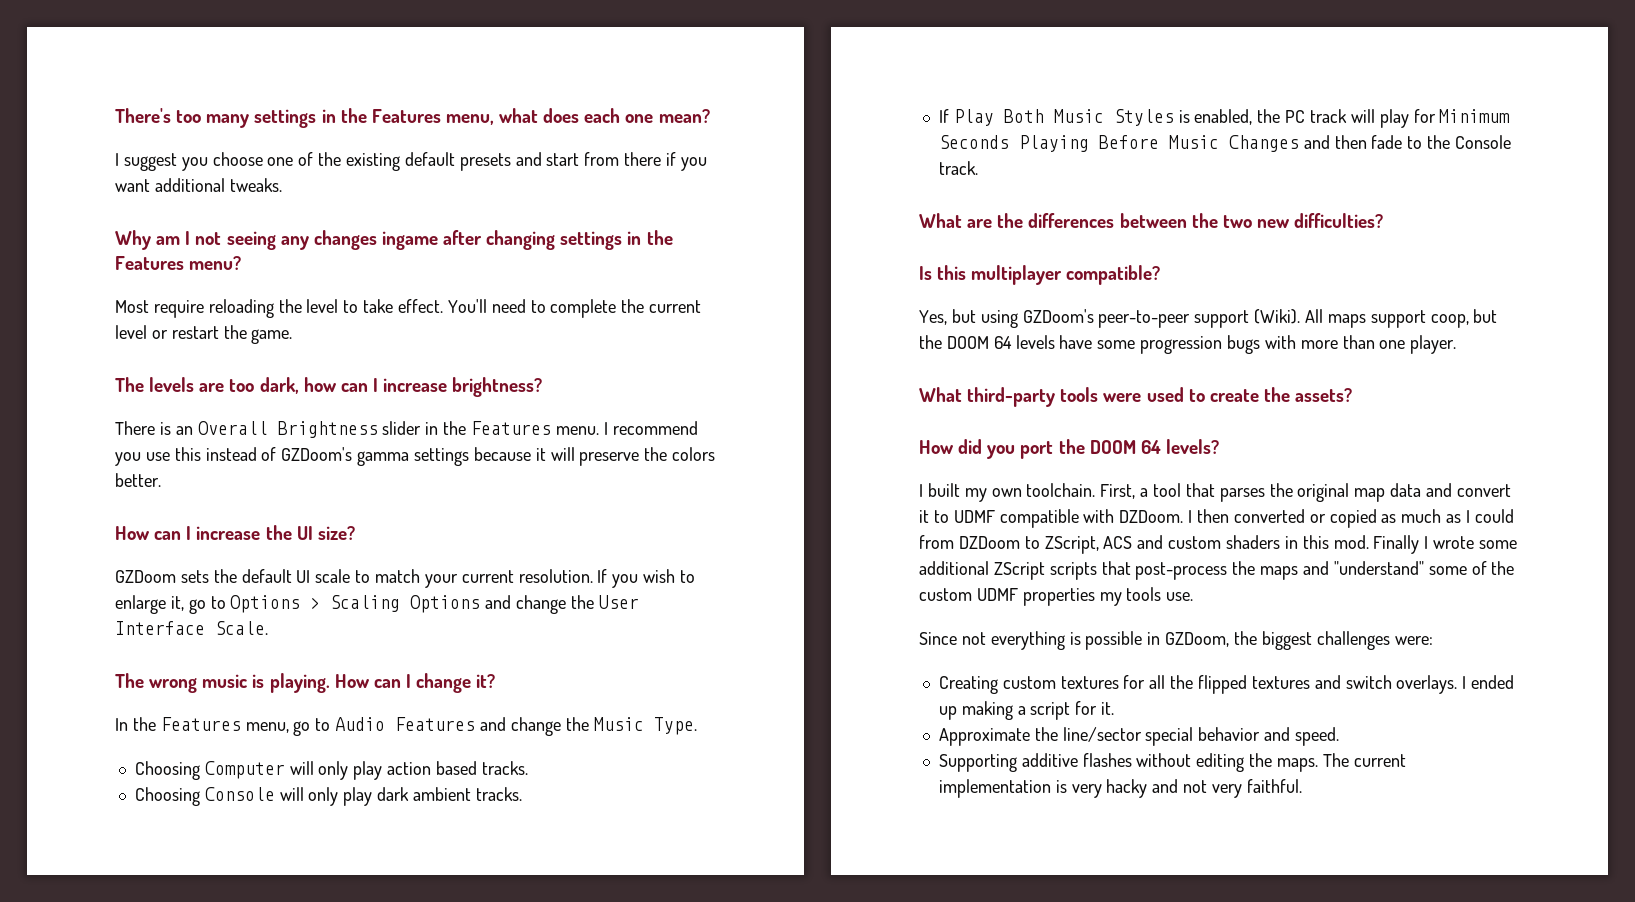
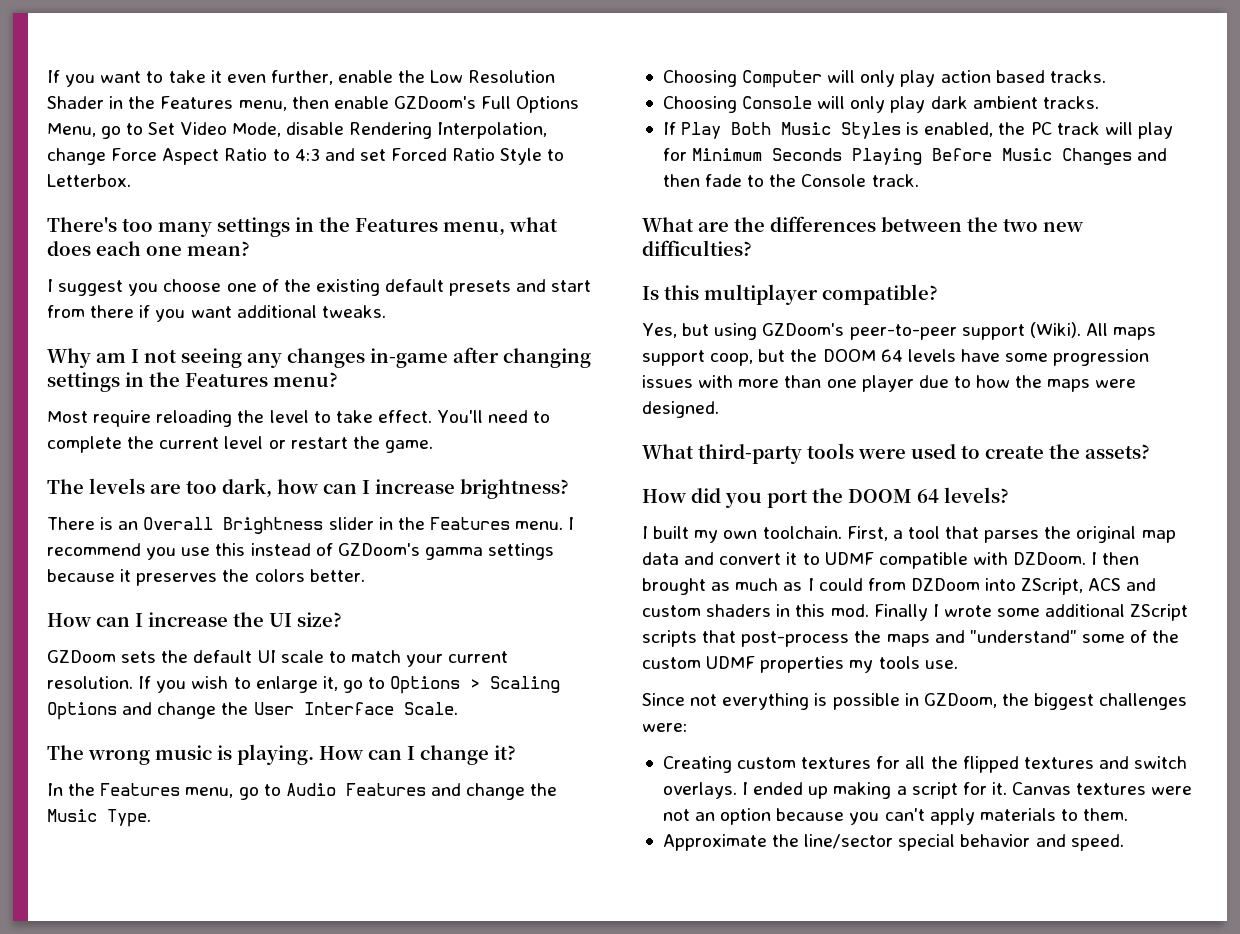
(115, 115) none -> [47,70,556,87] [47,96,580,113] [47,122,548,139] [47,148,565,165] [47,174,131,187] If you want to take it even further, enable the Low Resolution Shader in the Features menu, then enable GZDoom's Full Options Menu, go to Set Video Mode, disable Rendering Interpolation, change Force Aspect Ratio to 4:3 and set Forced Ratio Style to Letterbox. //
[381,231,438,250] ingame -> [370,348,448,368] in-game
[550,447,640,466] will preserve -> [136,573,218,586] preserves
[1227,335,1261,354] bugs -> [642,375,693,388] issues
[1410,335,1457,354] player. -> [861,375,1137,392] [642,401,719,418] player due to how the maps were designed.
[1233,509,1377,528] converted or copied -> [642,578,706,595] brought
[1024,536,1040,549] to -> [985,578,1017,591] into
(1115, 708) none -> [1012,782,1193,795] [662,808,1129,825] Canvas textures were not an option because you can't apply materials to them.
[938,753,1406,772] [938,779,1302,798] // Supporting additive flashes without editing the maps. The current implementation is very hacky and not very faithful. -> (1124, 842) none

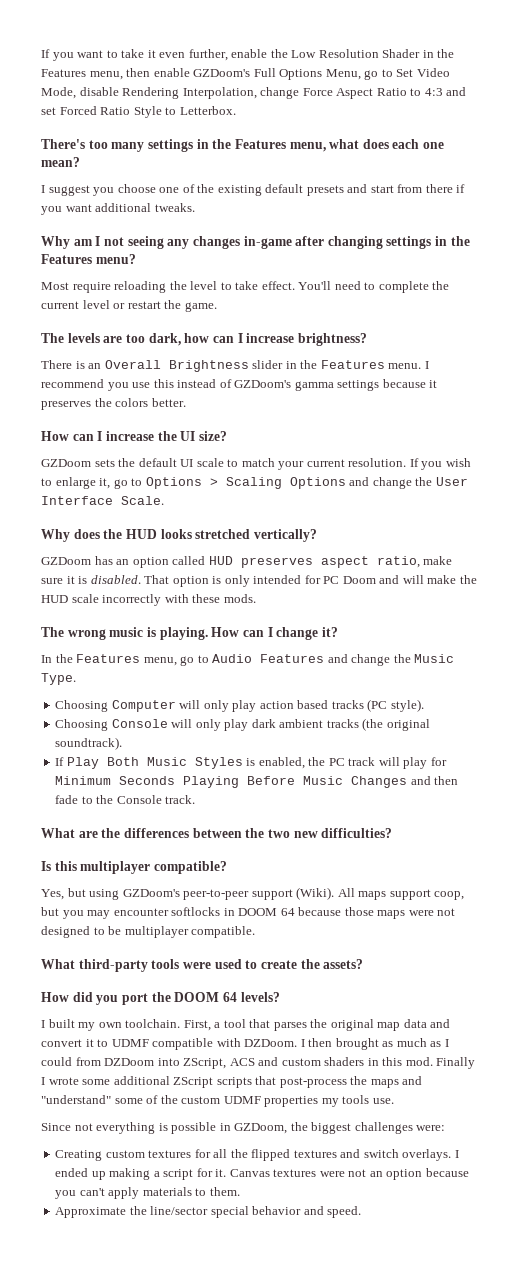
(458, 708) none -> [41,529,317,542] [41,556,453,568] [41,575,477,587] [41,594,256,606] // Why does the HUD looks stretched vertically? // GZDoom has an option called HUD preserves aspect ratio, make sure it is disabled. That option is only intended for PC Doom and will make the HUD scale incorrectly with these mods.
[1049,70,1106,83] tracks. -> [331,699,424,712] tracks (PC style).
[1042,96,1099,109] tracks. -> [326,718,430,731] [55,737,123,750] tracks (the original soundtrack).
[790,349,1150,366] [642,375,1137,392] [642,401,719,418] the DOOM 64 levels have some progression issues with more than one player due to how the maps were designed. -> [62,907,456,919] [41,926,256,938] you may encounter softlocks in DOOM 64 because those maps were not designed to be multiplayer compatible.

